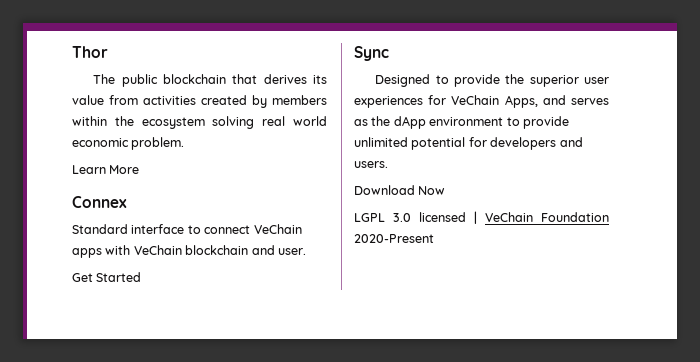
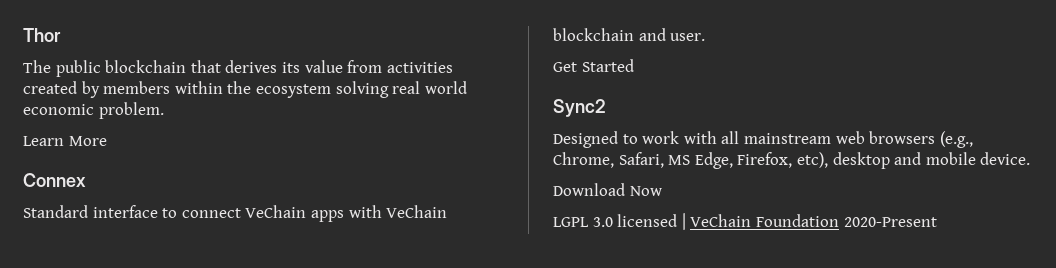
[354,46,389,61] Sync -> [553,99,606,117] Sync2
[454,74,609,87] [354,95,609,108] [354,116,569,129] [354,137,583,150] [354,161,388,168] provide the superior user experiences for VeChain Apps, and serves as the dApp environment to provide unlimited potential for developers and users. -> [642,131,973,148] [553,152,1031,169] work with all mainstream web browsers (e.g., Chrome, Safari, MS Edge, Firefox, etc), desktop and mobile device.

